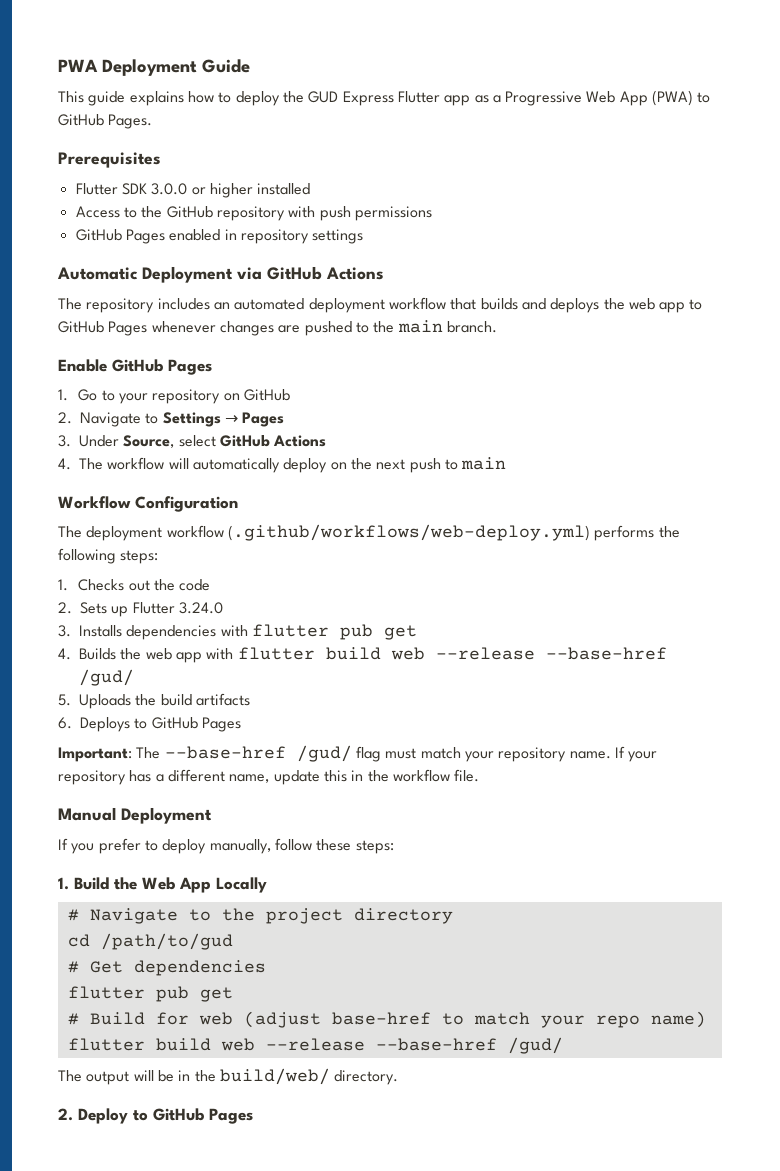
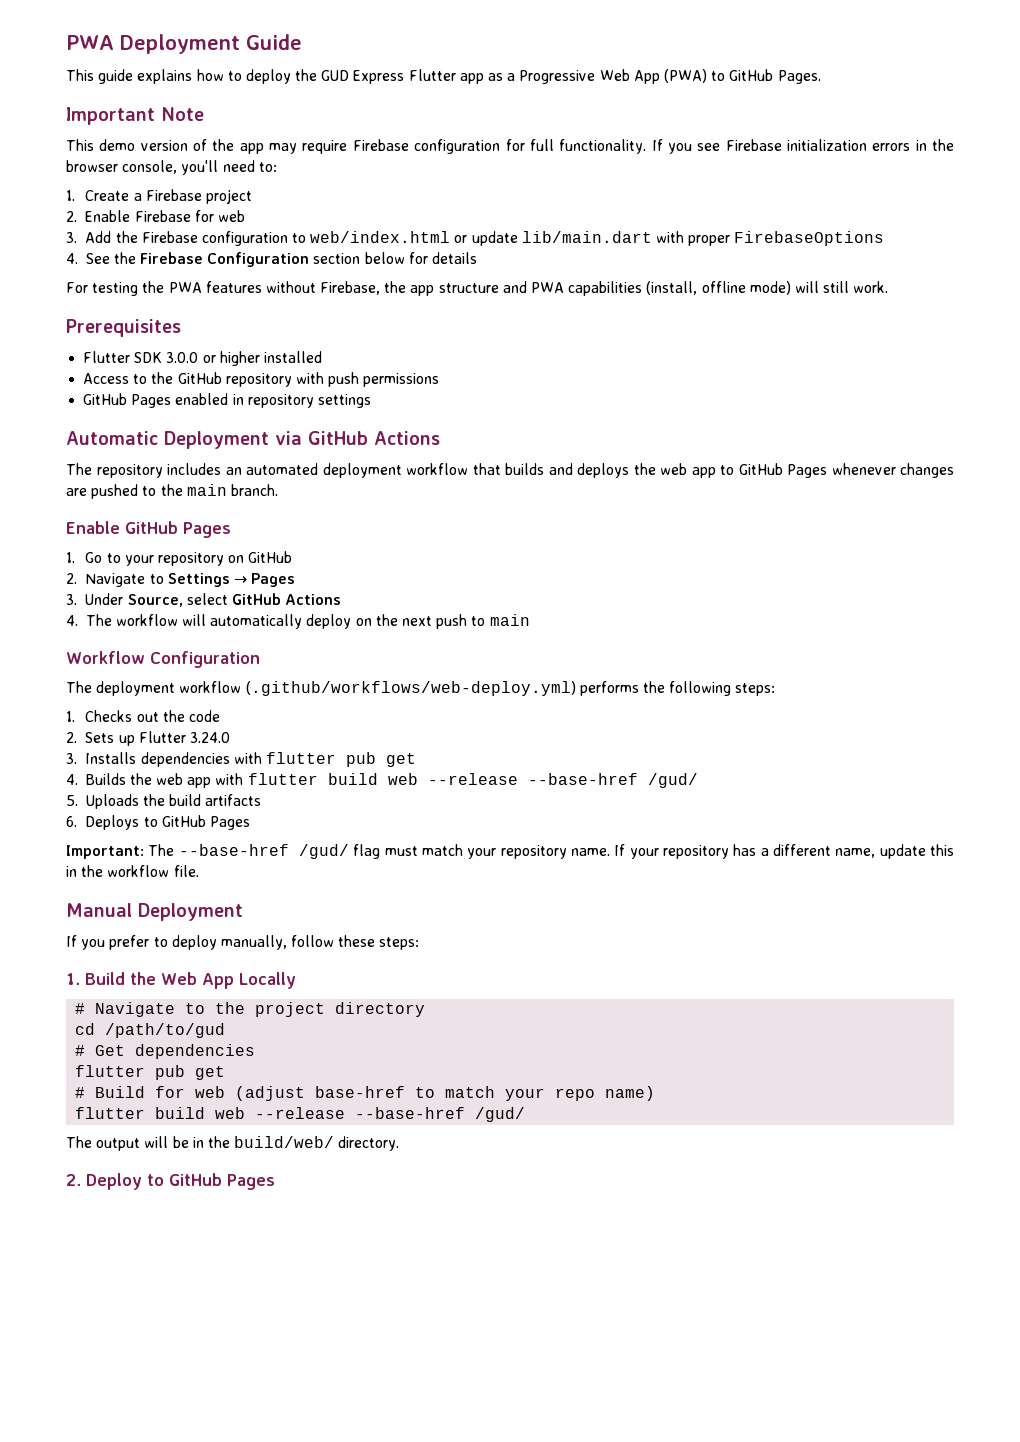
(153, 121) none -> [66,107,204,125] [66,139,955,154] [66,160,277,175] [66,189,252,204] [66,210,245,222] [66,231,885,246] [66,252,478,267] [66,281,889,296] // Important Note // This demo version of the app may require Firebase configuration for full functionality. If you see Firebase initialization errors in the browser console, you'll need to: // 1. Create a Firebase project // 2. Enable Firebase for web // 3. Add the Firebase configuration to web/index.html or update lib/main.dart with proper FirebaseOptions // 4. See the Firebase Configuration section below for details // For testing the PWA features without Firebase, the app structure and PWA capabilities (install, offline mode) will still work.

